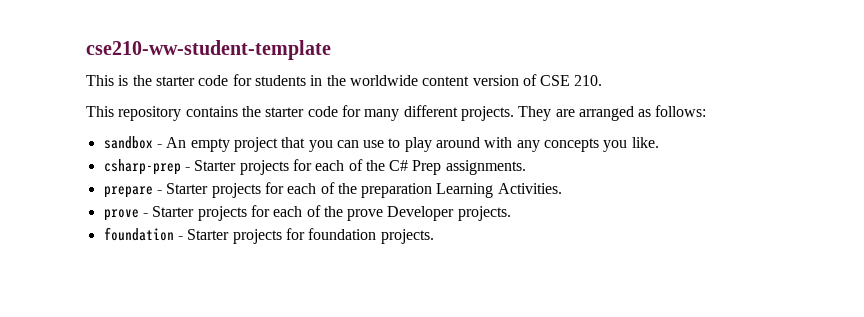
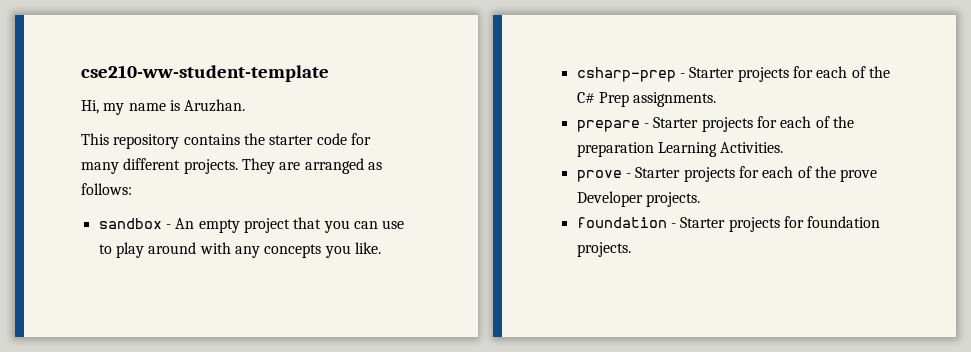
[86,74,603,86] This is the starter code for students in the worldwide content version of CSE 210. -> [81,99,246,115] Hi, my name is Aruzhan.

